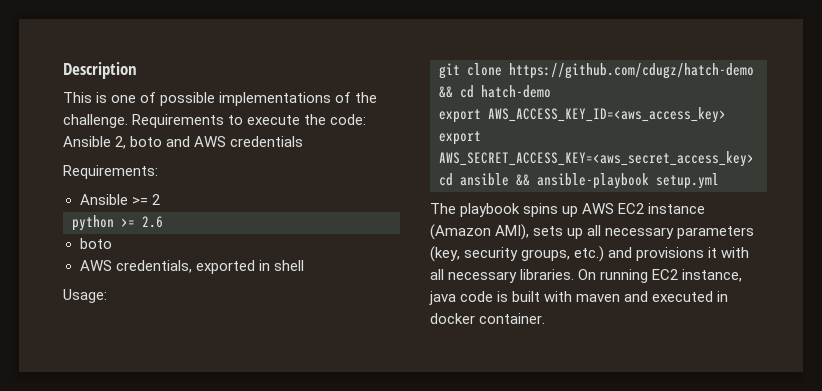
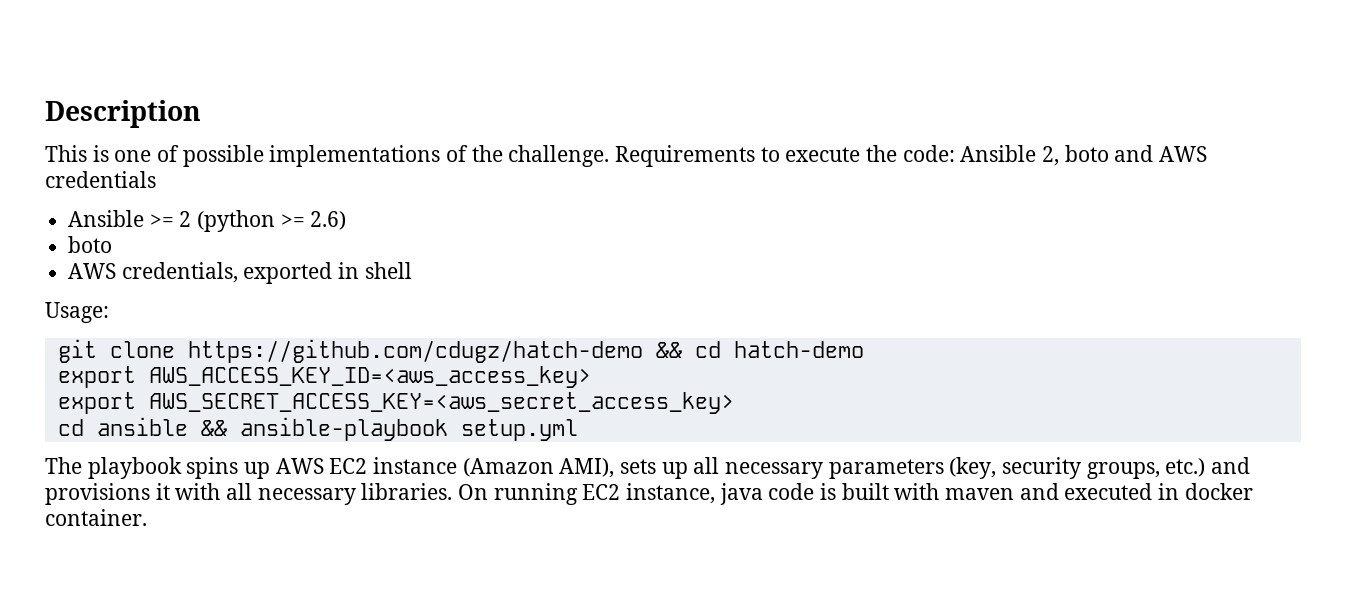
[63,165,158,179] // Requirements: -> (156, 179) none
[72,215,163,231] // python >= 2.6 -> [197,210,347,232] (python >= 2.6)

